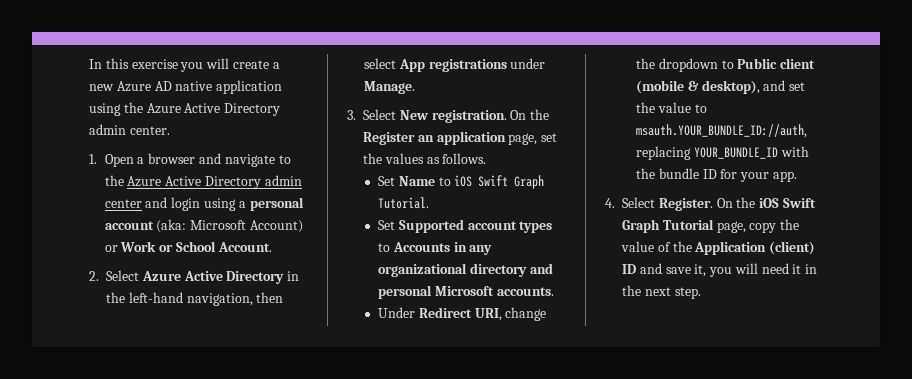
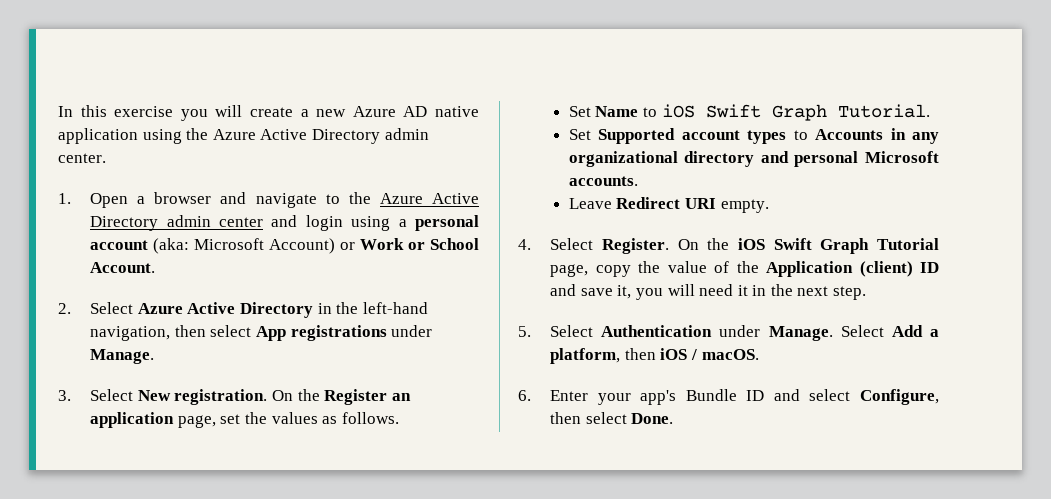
[378,307,547,321] [636,58,816,72] [636,80,806,94] [636,102,707,113] [636,124,808,138] [636,146,809,160] [636,168,797,182] Under Redirect URI, change the dropdown to Public client (mobile & desktop), and set the value to msauth.YOUR_BUNDLE_ID://auth, replacing YOUR_BUNDLE_ID with the bundle ID for your app. -> [568,197,769,213] Leave Redirect URI empty.
(701, 293) none -> [518,325,939,341] [550,348,759,364] [518,389,939,405] [550,412,674,424] // 5. Select Authentication under Manage. Select Add a platform, then iOS / macOS. // 6. Enter your app's Bundle ID and select Configure, then select Done.

